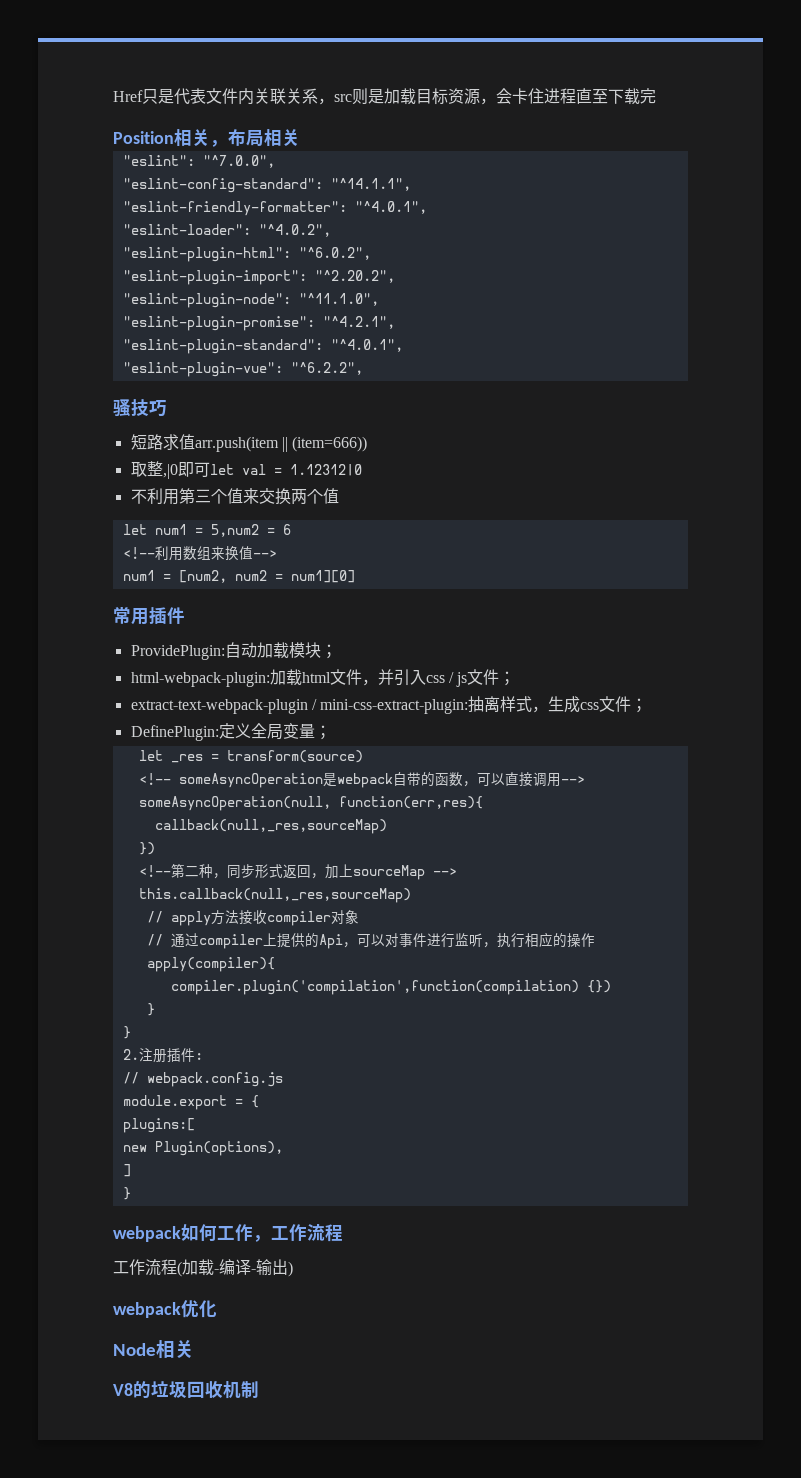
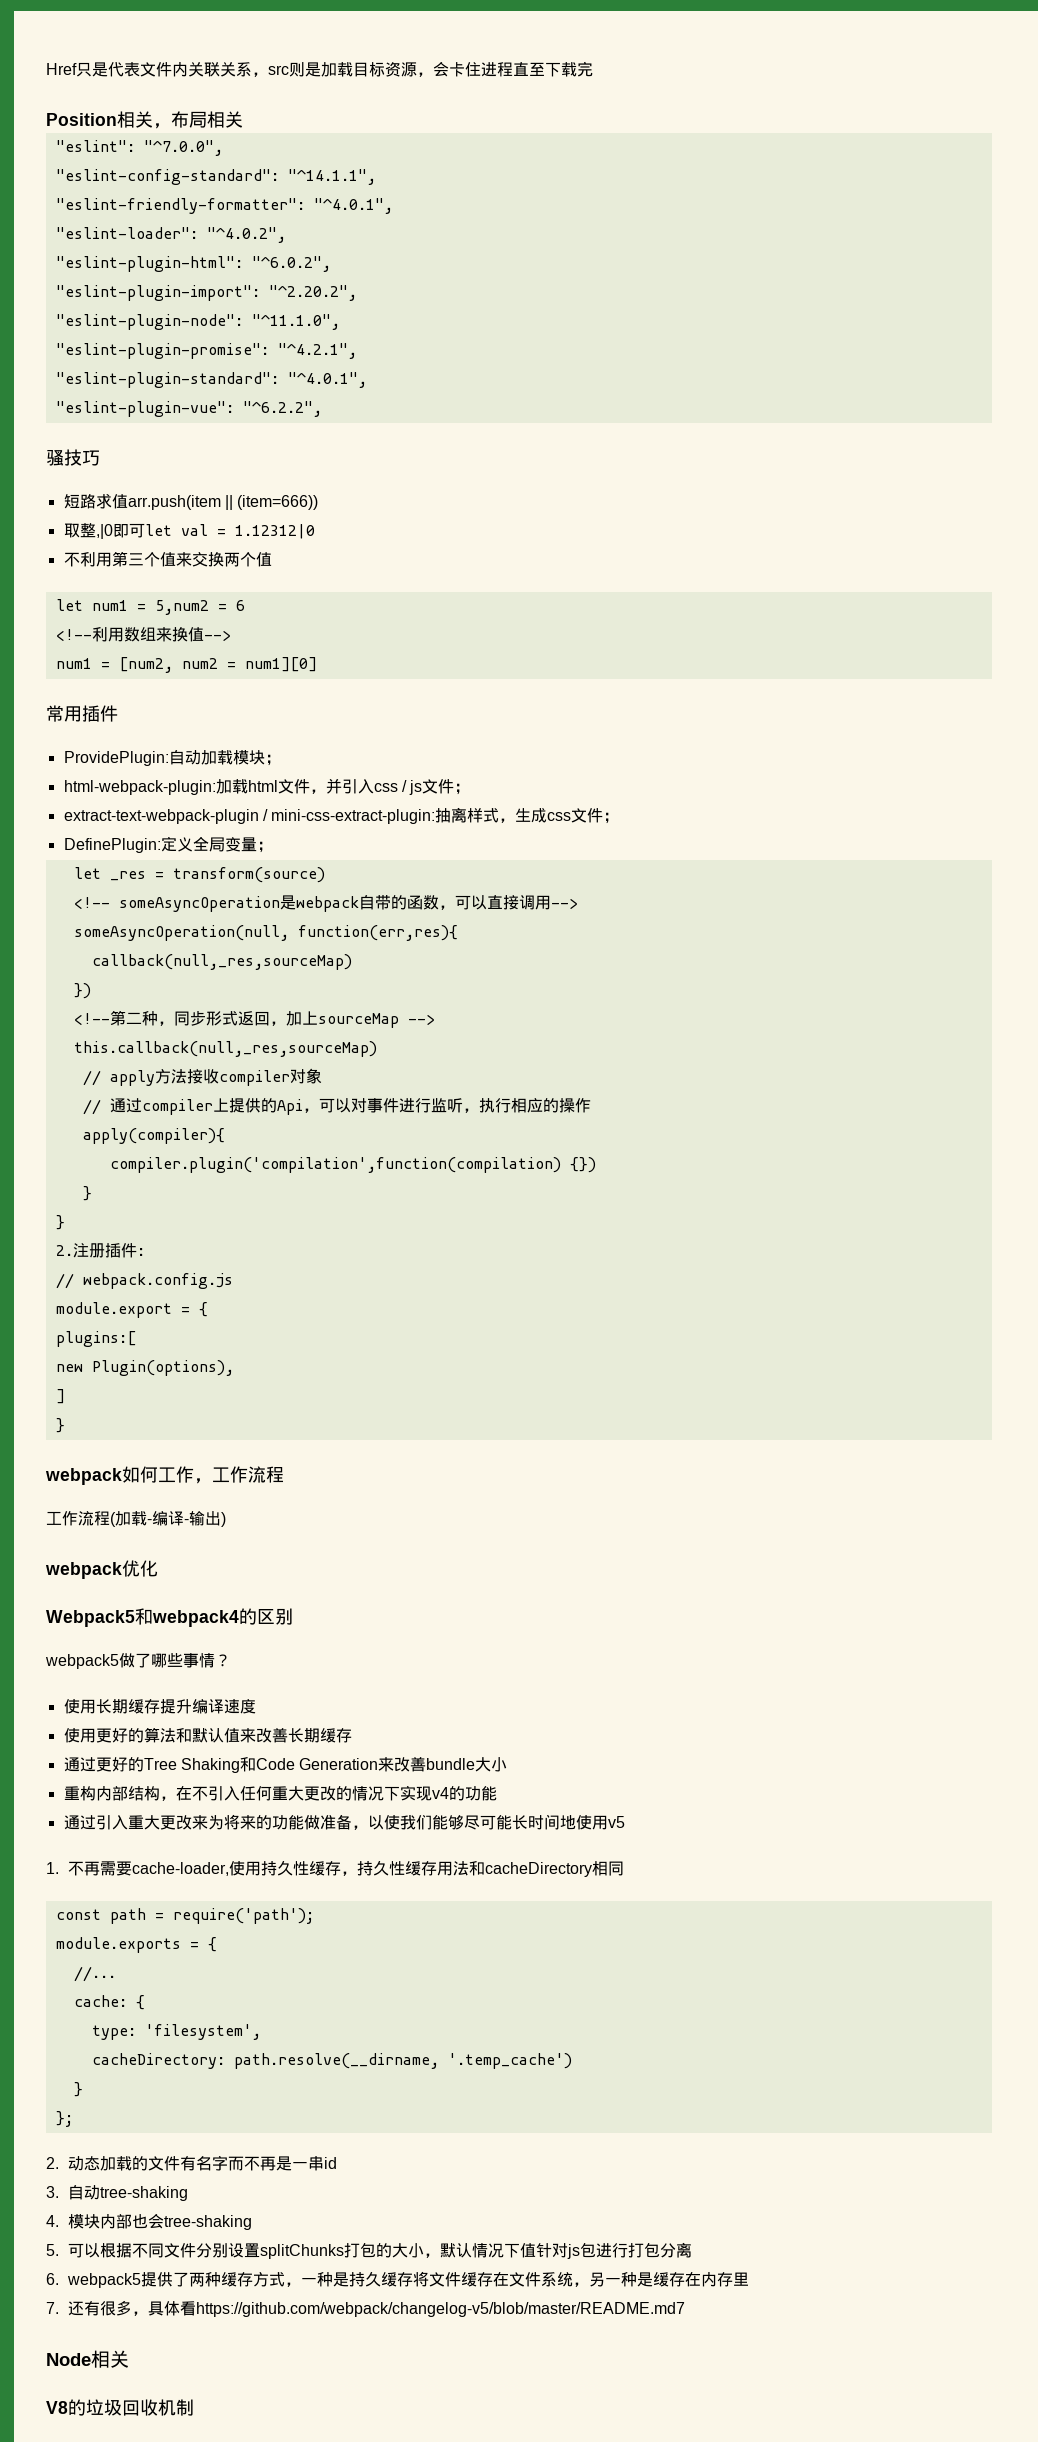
(217, 1309) none -> [46,1608,293,1627] [45,1653,231,1669] [63,1699,256,1714] [63,1727,352,1743] [63,1757,508,1773] [63,1785,497,1801] [63,1814,625,1830] [46,1860,625,1877] [55,1908,314,1924] [55,1937,217,1953] [73,1966,116,1982] [73,1995,145,2010] [91,2024,261,2040] [91,2053,572,2069] [73,2082,83,2097] [55,2111,73,2127] [46,2155,338,2171] [46,2185,189,2201] [46,2213,253,2230] [46,2242,693,2259] [46,2271,750,2288] [46,2300,686,2317] // Webpack5和webpack4的区别 // webpack5做了哪些事情？ // 使用长期缓存提升编译速度 // 使用更好的算法和默认值来改善长期缓存 // 通过更好的Tree Shaking和Code Generation来改善bundle大小 // 重构内部结构，在不引入任何重大更改的情况下实现v4的功能 // 通过引入重大更改来为将来的功能做准备，以使我们能够尽可能长时间地使用v5 // 1.不再需要cache-loader,使用持久性缓存，持久性缓存用法和cacheDirectory相同 // const path = require('path'); // module.exports = { // //... // cache: { // type: 'filesystem', // cacheDirectory: path.resolve(__dirname, '.temp_cache') // } // }; // 2.动态加载的文件有名字而不再是一串id // 3.自动tree-shaking // 4.模块内部也会tree-shaking // 5.可以根据不同文件分别设置splitChunks打包的大小，默认情况下值针对js包进行打包分离 // 6. webpack5提供了两种缓存方式，一种是持久缓存将文件缓存在文件系统，另一种是缓存在内存里 // 7.还有很多，具体看https://github.com/webpack/changelog-v5/blob/master/README.md7

